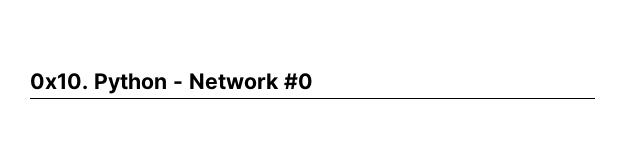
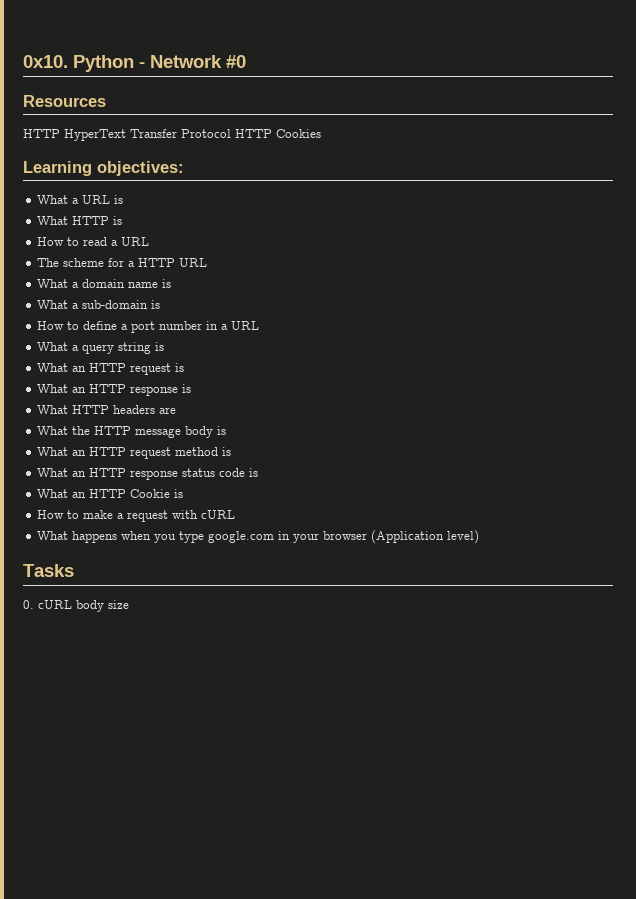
(313, 81) none -> [23,95,106,107] [23,129,321,141] [23,161,184,176] [37,195,124,204] [37,216,123,225] [37,237,150,246] [37,258,208,267] [37,279,172,288] [37,300,161,309] [37,321,260,333] [37,342,165,354] [37,363,185,375] [37,384,192,396] [37,405,177,414] [37,426,227,438] [37,447,232,459] [37,468,259,480] [37,489,184,498] [37,510,236,522] [37,530,480,544] [23,564,74,577] [23,600,129,612] // Resources // HTTP HyperText Transfer Protocol HTTP Cookies // Learning objectives: // What a URL is // What HTTP is // How to read a URL // The scheme for a HTTP URL // What a domain name is // What a sub-domain is // How to define a port number in a URL // What a query string is // What an HTTP request is // What an HTTP response is // What HTTP headers are // What the HTTP message body is // What an HTTP request method is // What an HTTP response status code is // What an HTTP Cookie is // How to make a request with cURL // What happens when you type google.com in your browser (Application level) // Tasks // 0. cURL body size

